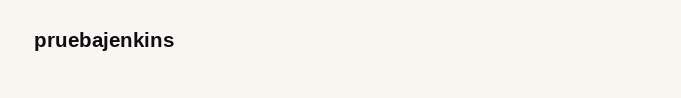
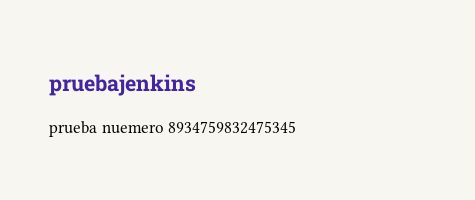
(174, 41) none -> [49,121,297,137] // prueba nuemero 8934759832475345

